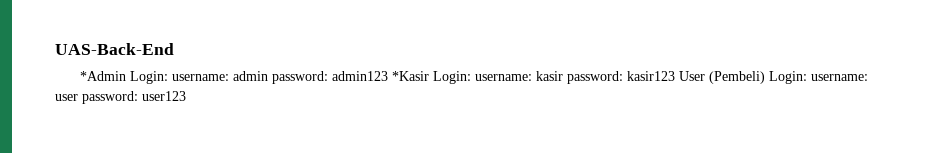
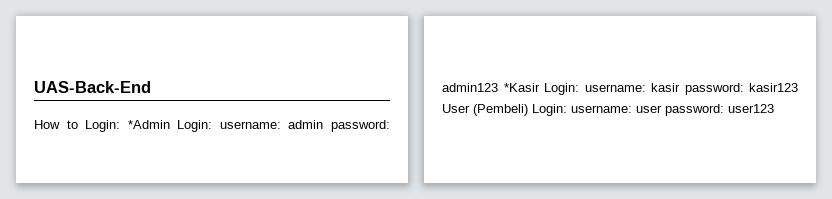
(174, 49) none -> [34,120,121,132] How to Login:

